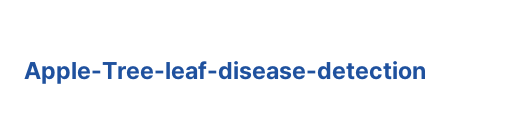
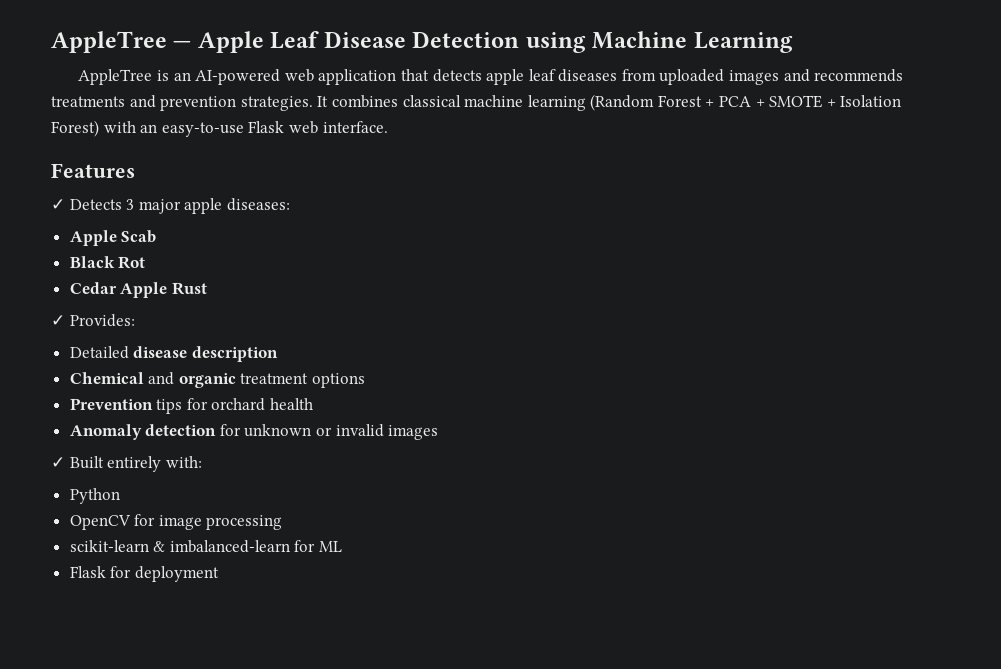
[24,61,426,84] Apple-Tree-leaf-disease-detection -> [51,31,793,53] [78,69,904,85] [51,94,902,111] [51,120,388,137] [51,163,135,178] [51,198,290,214] [69,230,157,246] [69,256,146,269] [69,282,207,298] [51,314,135,327] [69,346,278,362] [69,372,366,388] [69,398,314,414] [69,424,439,440] [51,456,202,472] [69,488,120,504] [69,514,283,530] [69,540,343,553] [69,566,219,582] AppleTree — Apple Leaf Disease Detection using Machine Learning // AppleTree is an AI-powered web application that detects apple leaf diseases from uploaded images and recommends treatments and prevention strategies. It combines classical machine learning (Random Forest + PCA + SMOTE + Isolation Forest) with an easy-to-use Flask web interface. // Features // ✓ Detects 3 major apple diseases: // Apple Scab // Black Rot // Cedar Apple Rust // ✓ Provides: // Detailed disease description // Chemical and organic treatment options // Prevention tips for orchard health // Anomaly detection for unknown or invalid images // ✓ Built entirely with: // Python // OpenCV for image processing // scikit-learn & imbalanced-learn for ML // Flask for deployment

